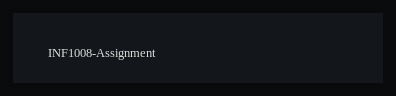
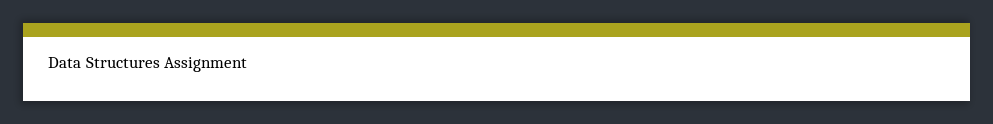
[48,49,156,60] INF1008-Assignment -> [48,57,248,72] Data Structures Assignment

